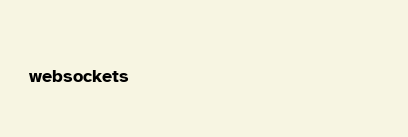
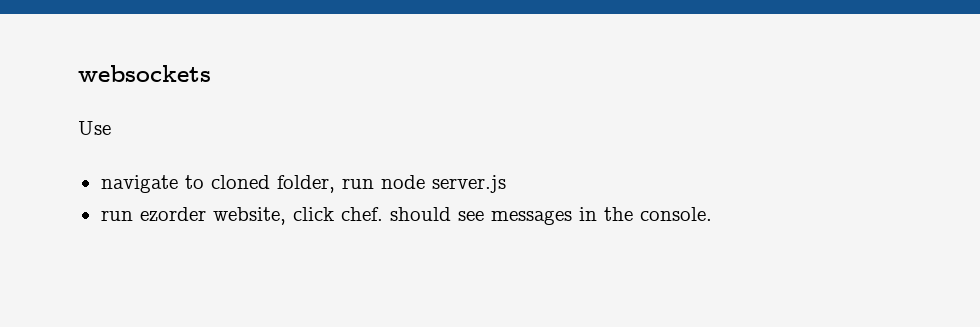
(129, 76) none -> [78,121,111,135] [100,175,506,193] [100,207,712,225] // Use // navigate to cloned folder, run node server.js // run ezorder website, click chef. should see messages in the console.

